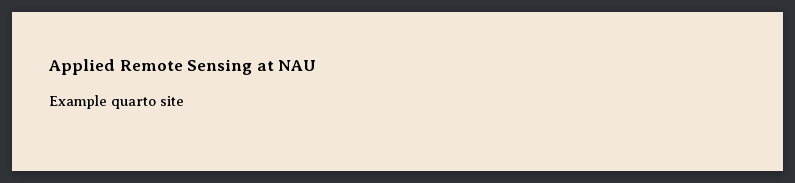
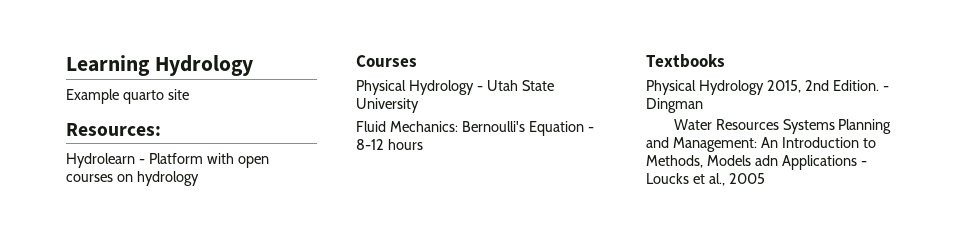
[48,59,317,75] [49,95,184,109] Applied Remote Sensing at NAU // Example quarto site -> [66,55,253,76] [66,89,189,104] [66,123,161,136] [66,153,269,168] [66,171,199,186] [356,55,417,67] [356,80,554,95] [356,98,419,113] [356,121,594,136] [356,139,423,150] [646,54,725,68] [646,80,889,95] [646,98,703,113] [673,119,892,134] [646,137,876,152] [646,155,867,170] [646,173,765,186] Learning Hydrology // Example quarto site // Resources: // Hydrolearn - Platform with open courses on hydrology // Courses // Physical Hydrology - Utah State University // Fluid Mechanics: Bernoulli's Equation - 8-12 hours // Textbooks // Physical Hydrology 2015, 2nd Edition. - Dingman // Water Resources Systems Planning and Management: An Introduction to Methods, Models adn Applications - Loucks et al., 2005

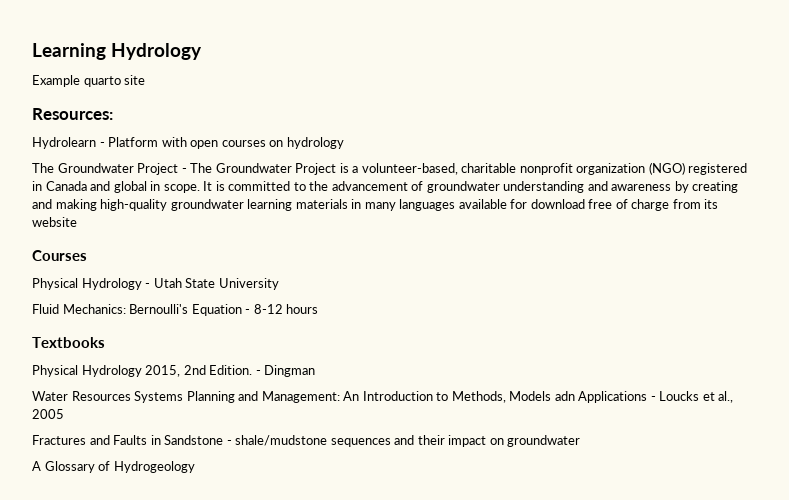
(199, 178) none -> [32,162,748,175] [32,181,739,193] [32,199,719,211] [32,217,77,227] // The Groundwater Project - The Groundwater Project is a volunteer-based, charitable nonprofit organization (NGO) registered in Canada and global in scope. It is committed to the advancement of groundwater understanding and awareness by creating and making high-quality groundwater learning materials in many languages available for download free of charge from its website
(765, 178) none -> [32,435,581,447] [32,461,195,473] // Fractures and Faults in Sandstone - shale/mudstone sequences and their impact on groundwater // A Glossary of Hydrogeology

